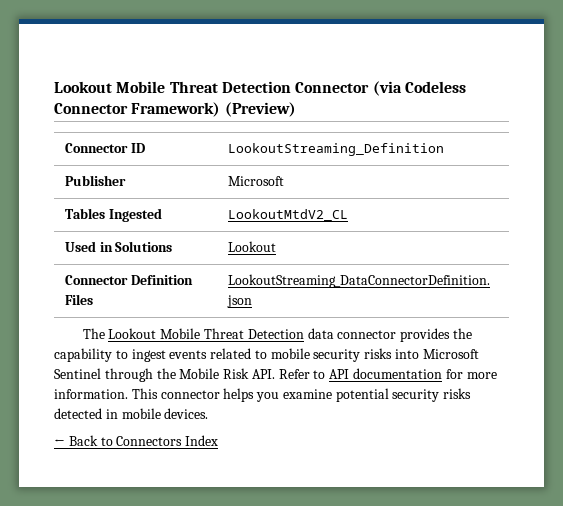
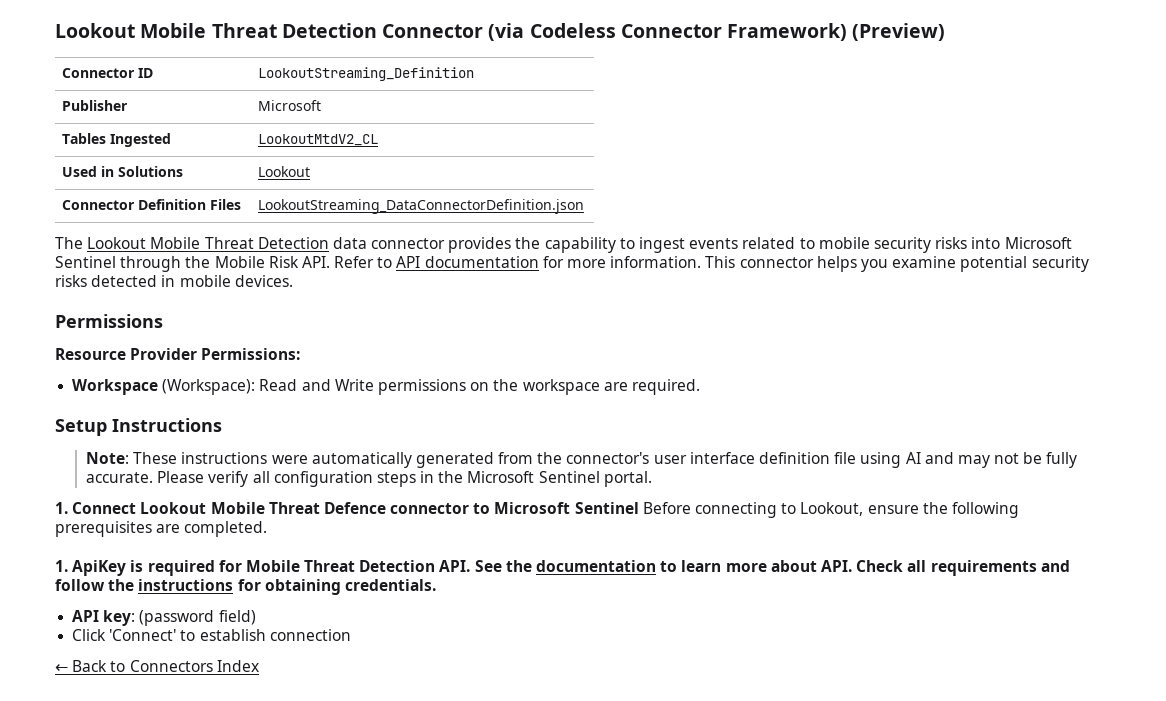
(209, 413) none -> [55,314,163,328] [55,348,301,360] [72,379,700,395] [55,418,222,436] [85,452,1078,468] [85,471,652,487] [55,502,1019,518] [55,521,268,537] [55,560,1070,576] [55,579,436,595] [72,610,256,626] [72,629,351,641] // Permissions // Resource Provider Permissions: // Workspace (Workspace): Read and Write permissions on the workspace are required. // Setup Instructions // Note: These instructions were automatically generated from the connector's user interface definition file using AI and may not be fully accurate. Please verify all configuration steps in the Microsoft Sentinel portal. // 1. Connect Lookout Mobile Threat Defence connector to Microsoft Sentinel Before connecting to Lookout, ensure the following prerequisites are completed. // 1. ApiKey is required for Mobile Threat Detection API. See the documentation to learn more about API. Check all requirements and follow the instructions for obtaining credentials. // API key: (password field) // Click 'Connect' to establish connection

